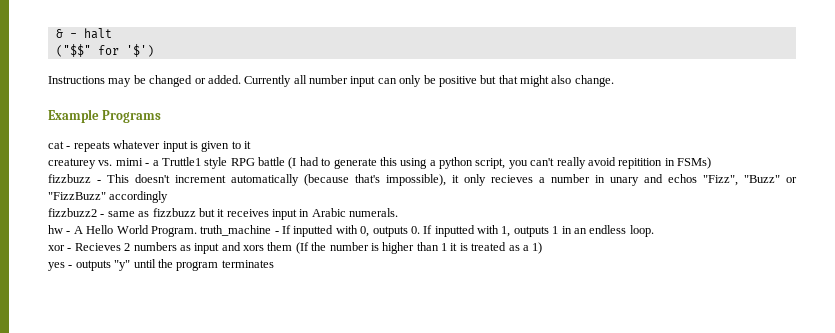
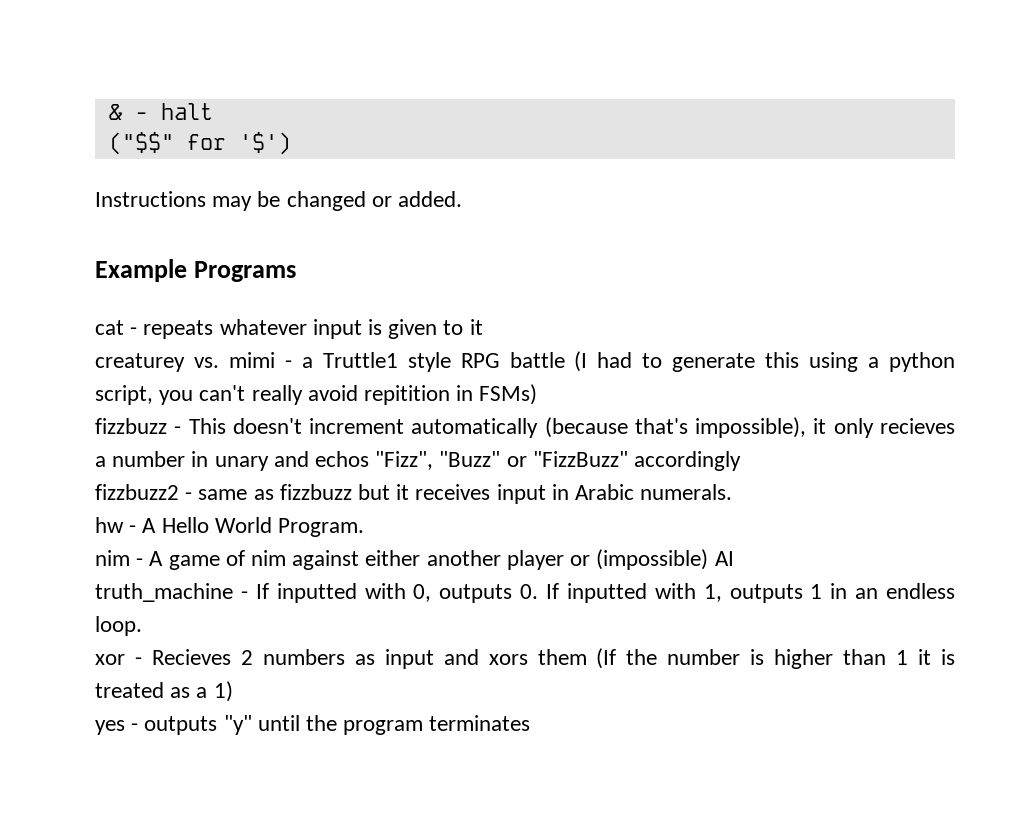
[244,75,614,87] Currently all number input can only be positive but that might also change. -> (463, 199) none
(197, 231) none -> [95,549,734,570] // nim - A game of nim against either another player or (impossible) AI //

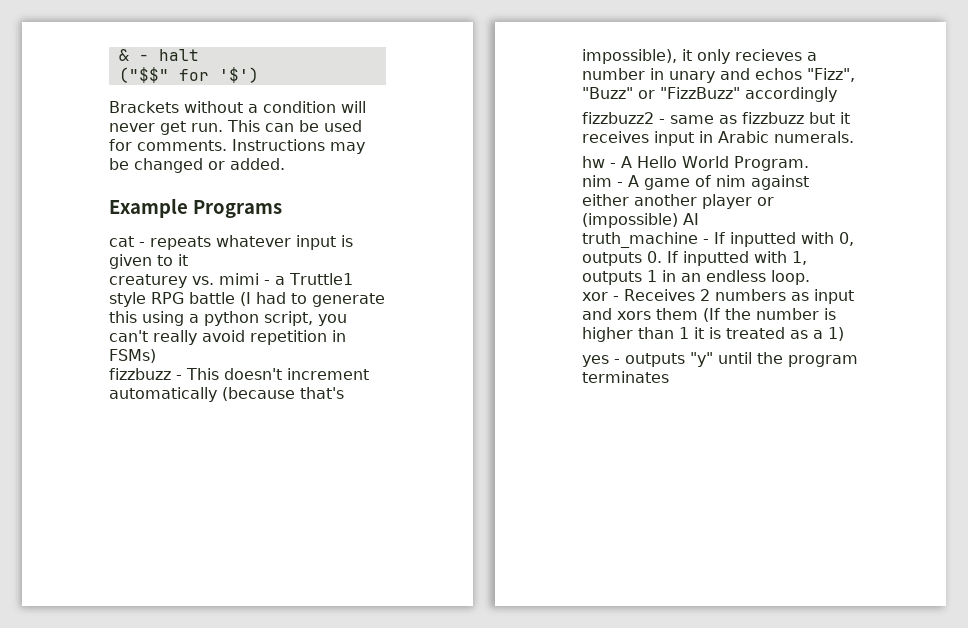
(291, 143) none -> [109,101,366,113] [109,120,362,135] [109,139,227,151] Brackets without a condition will never get run. This can be used for comments.
[364,385,451,405] repitition -> [250,330,327,345] repetition
[151,649,231,665] Recieves -> [624,289,695,301] Receives

